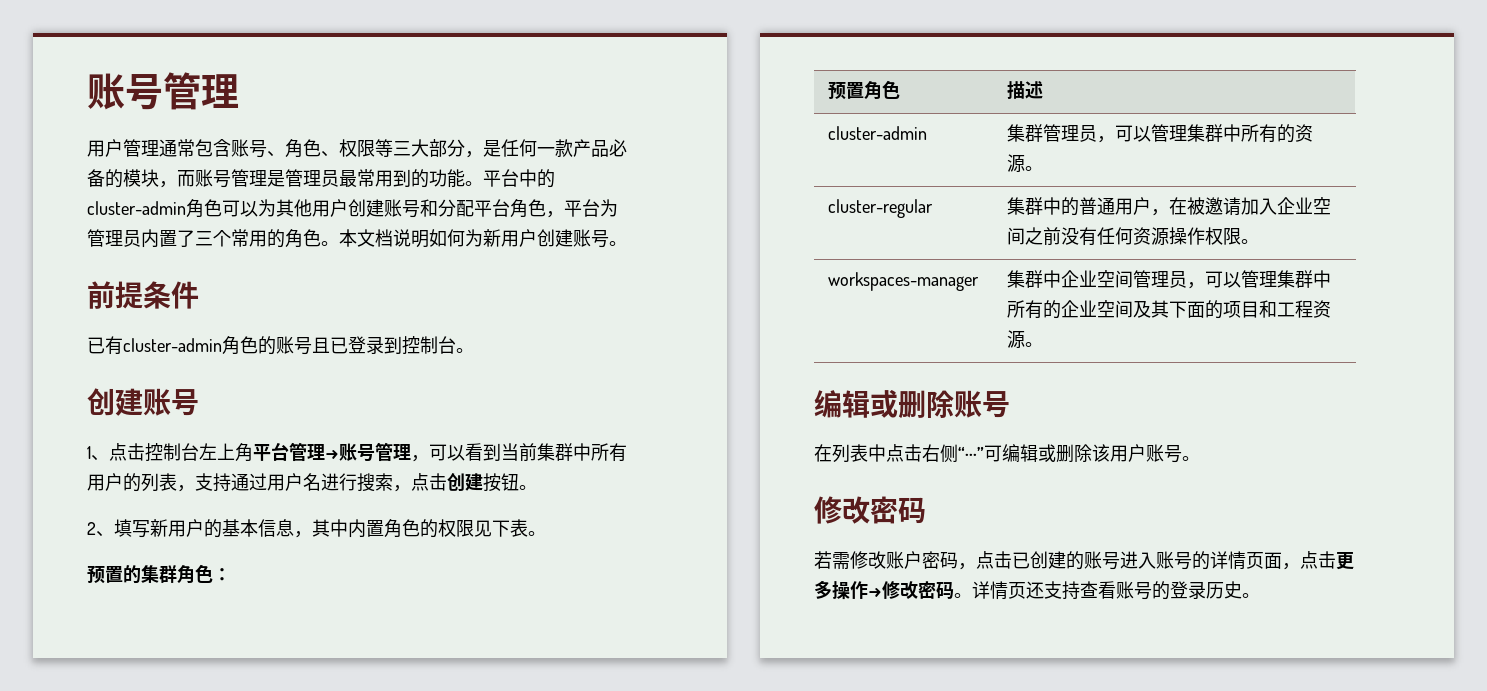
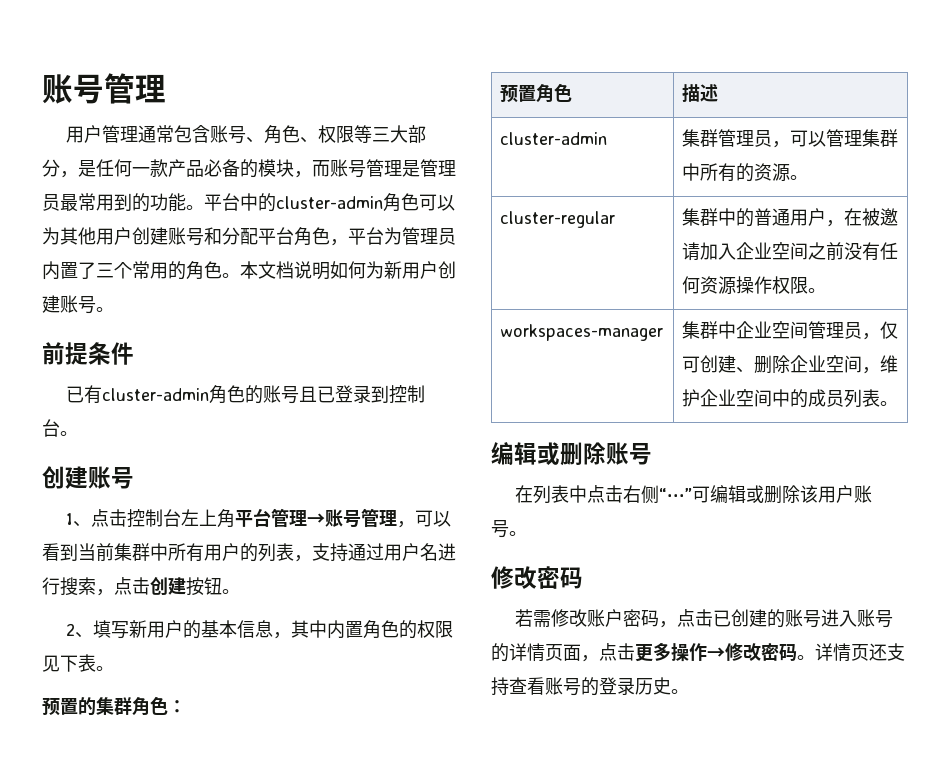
[1205,270,1332,288] [1007,300,1332,319] [1007,330,1026,349] 可以管理集群中所有的企业空间及其下面的项目和工程资源 -> [880,321,899,339] [682,355,899,374] [682,389,881,408] 仅可创建、删除企业空间，维护企业空间中的成员列表

